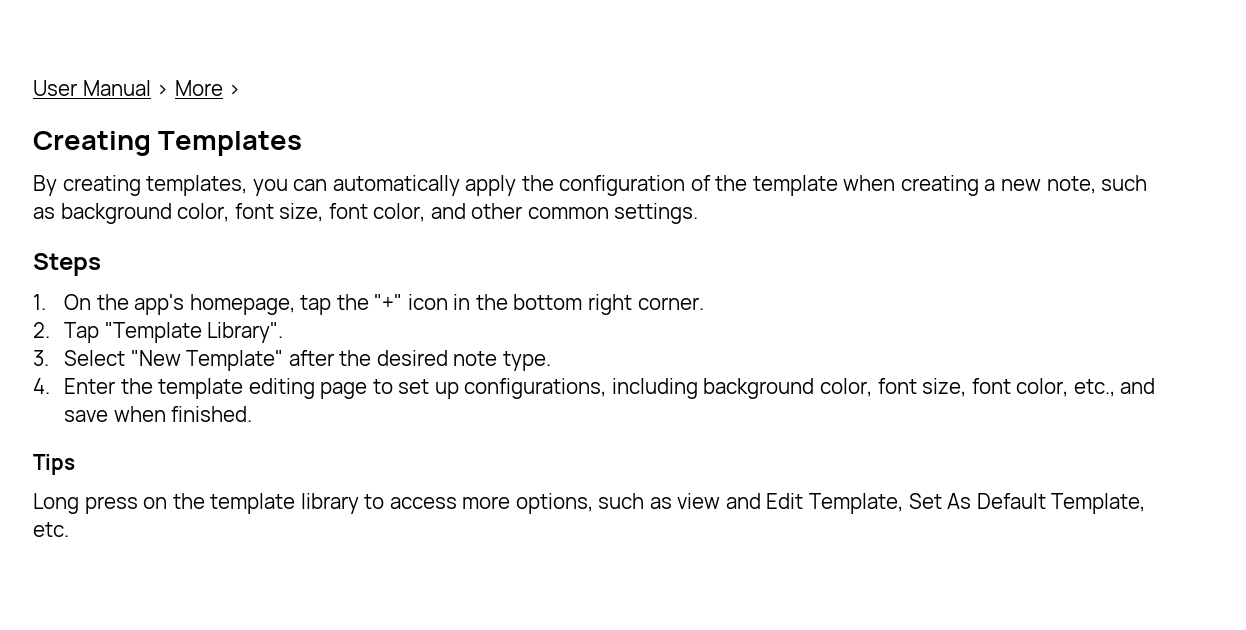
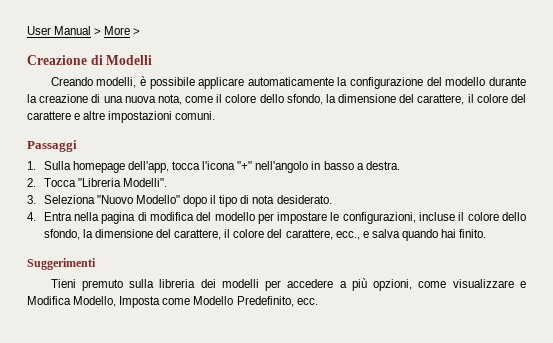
[33,131,303,156] [33,175,1148,196] [33,203,699,224] [33,253,101,276] [33,294,704,315] [33,322,284,343] [33,350,551,371] [33,378,1156,399] [64,406,253,422] [33,454,75,475] [33,493,1146,514] [33,522,69,537] Creating Templates // By creating templates, you can automatically apply the configuration of the template when creating a new note, such as background color, font size, font color, and other common settings. // Steps // 1. On the app's homepage, tap the "+" icon in the bottom right corner. // 2. Tap "Template Library". // 3. Select "New Template" after the desired note type. // 4. Enter the template editing page to set up configurations, including background color, font size, font color, etc., and save when finished. // Tips // Long press on the template library to access more options, such as view and Edit Template, Set As Default Template, etc. -> [27,55,153,65] [50,76,526,89] [27,94,527,105] [27,111,216,123] [27,140,77,152] [27,161,400,173] [27,178,167,187] [27,195,332,207] [27,212,527,224] [43,229,487,241] [27,258,96,270] [50,278,526,291] [27,296,318,308] Creazione di Modelli // Creando modelli, è possibile applicare automaticamente la configurazione del modello durante la creazione di una nuova nota, come il colore dello sfondo, la dimensione del carattere, il colore del carattere e altre impostazioni comuni. // Passaggi // 1. Sulla homepage dell'app, tocca l'icona "+" nell'angolo in basso a destra. // 2. Tocca "Libreria Modelli". // 3. Seleziona "Nuovo Modello" dopo il tipo di nota desiderato. // 4. Entra nella pagina di modifica del modello per impostare le configurazioni, incluse il colore dello sfondo, la dimensione del carattere, il colore del carattere, ecc., e salva quando hai finito. // Suggerimenti // Tieni premuto sulla libreria dei modelli per accedere a più opzioni, come visualizzare e Modifica Modello, Imposta come Modello Predefinito, ecc.

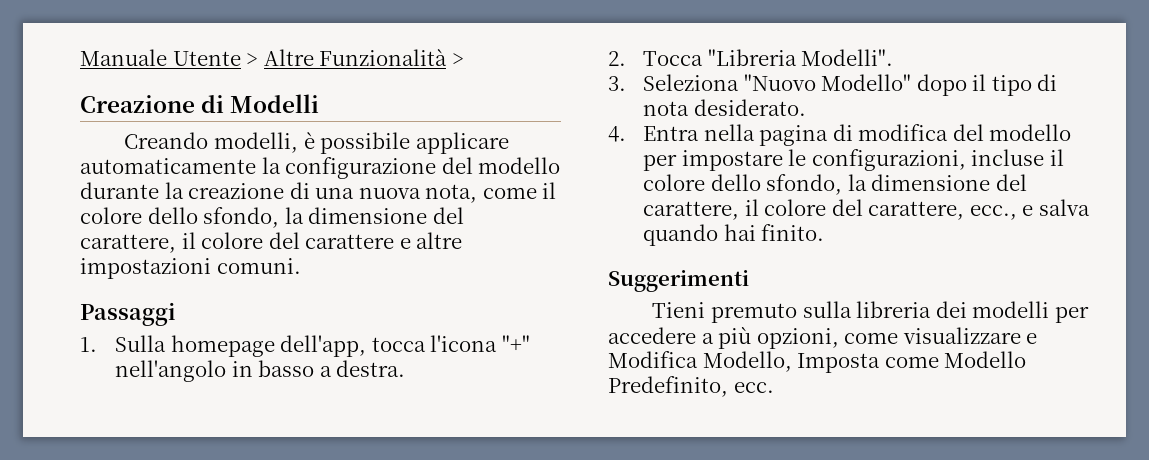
[27,26,131,35] User Manual > More -> [80,49,448,66] Manuale Utente > Altre Funzionalità

